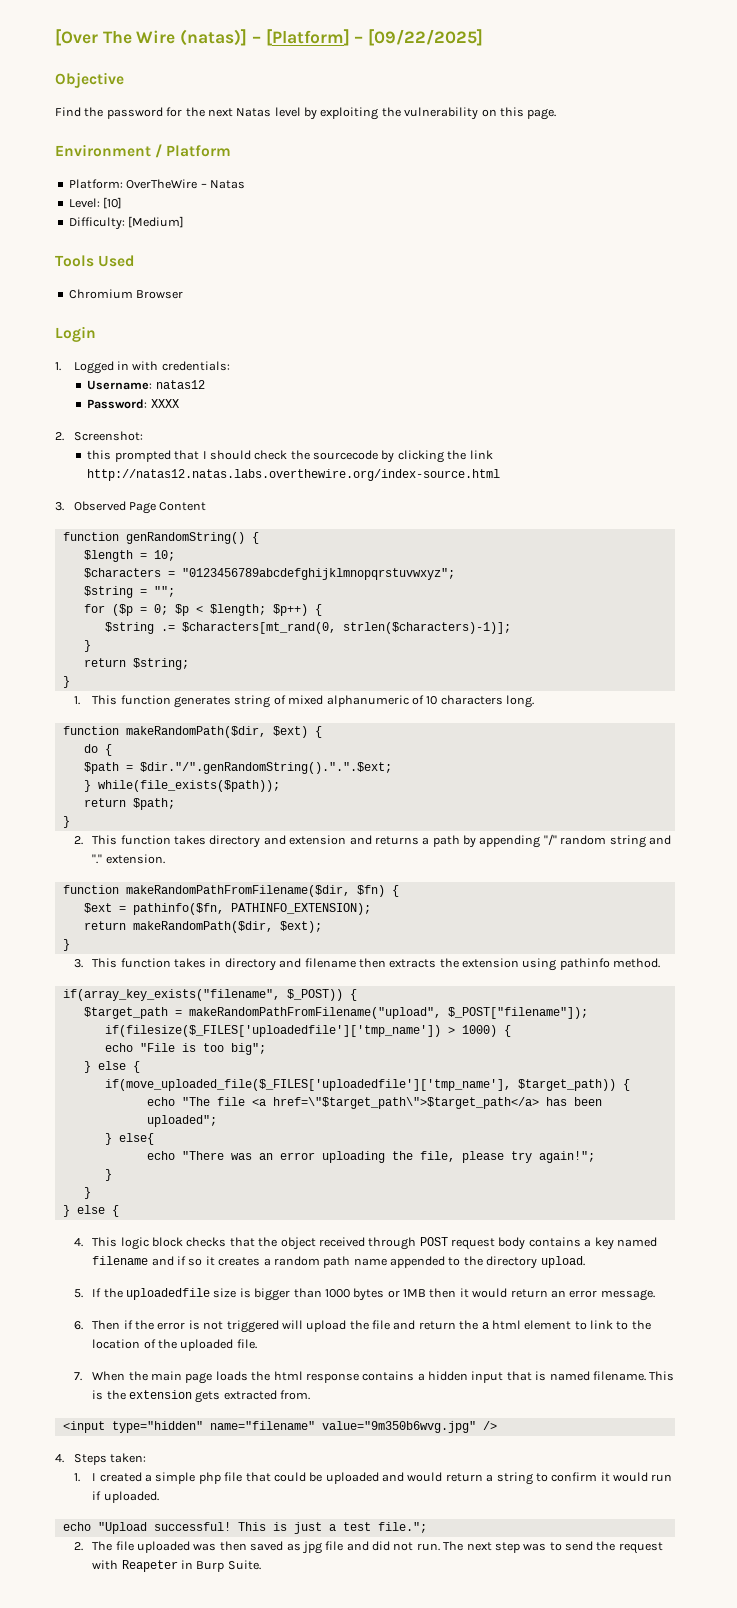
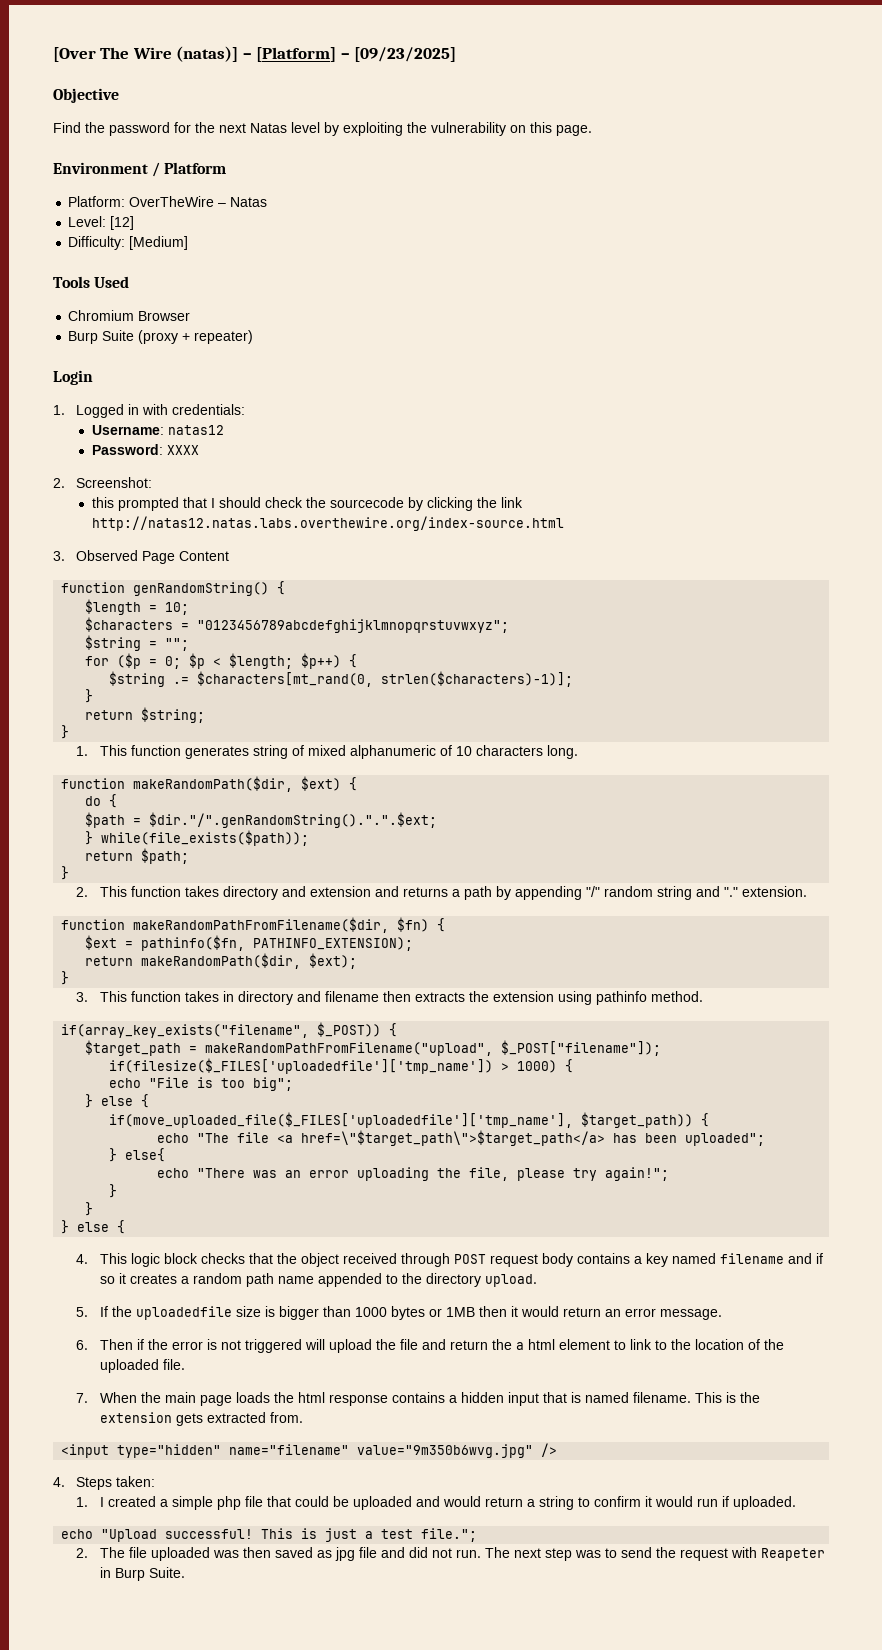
[368,29,484,46] [09/22/2025] -> [354,47,457,62] [09/23/2025]
[103,197,123,209] [10] -> [110,216,135,230] [12]
(184, 294) none -> [68,330,254,344] // Burp Suite (proxy + repeater)

